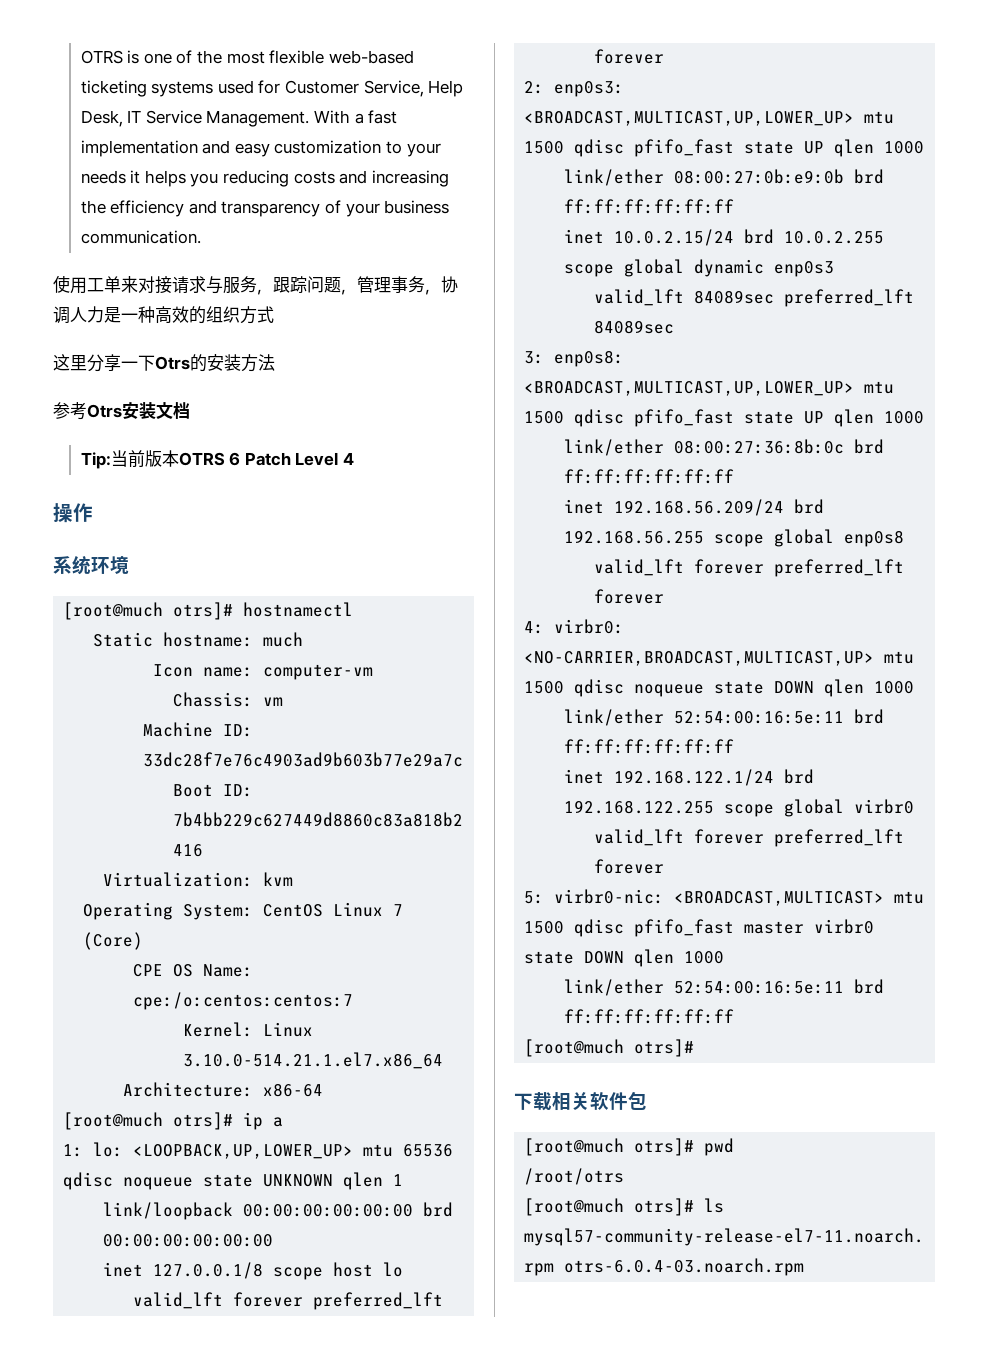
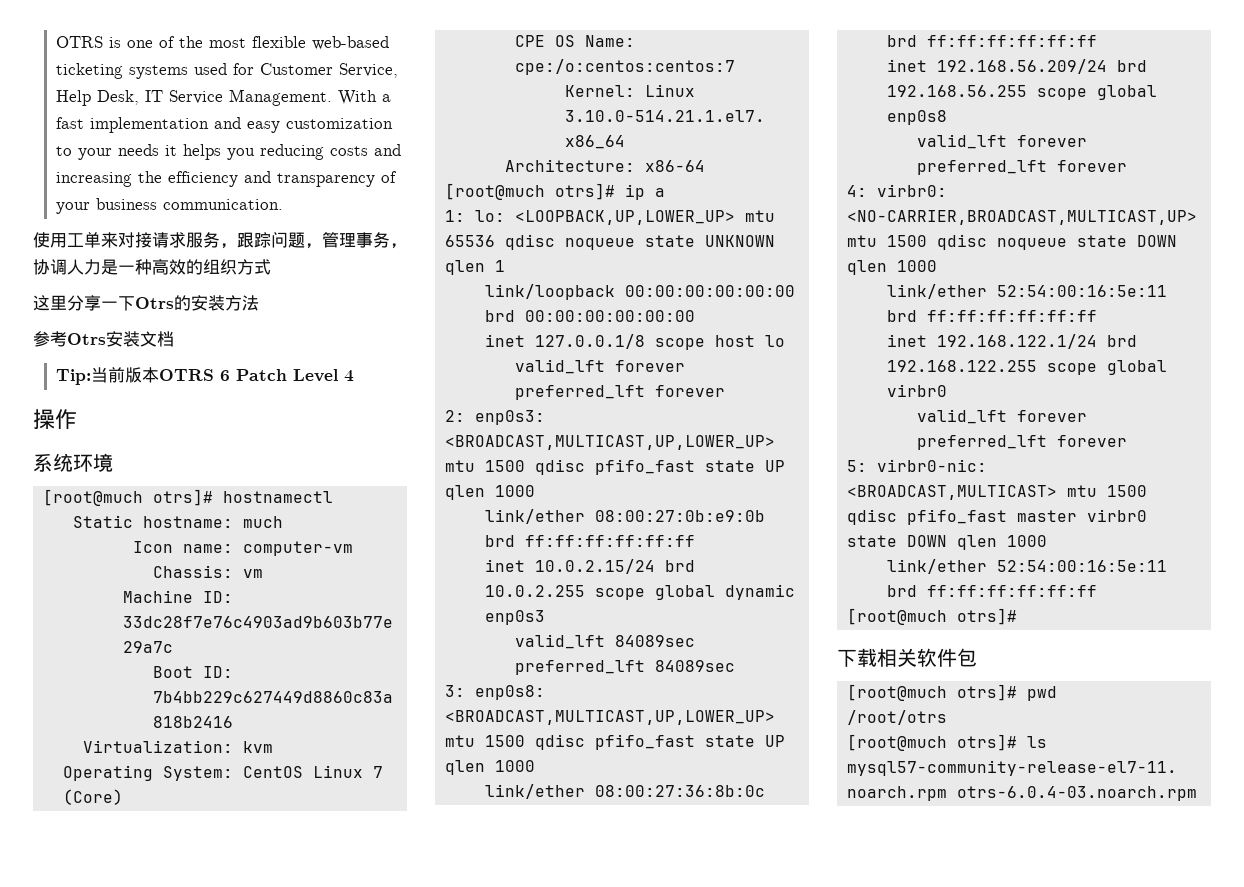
[206,276,223,294] 与 -> (186, 240) none

